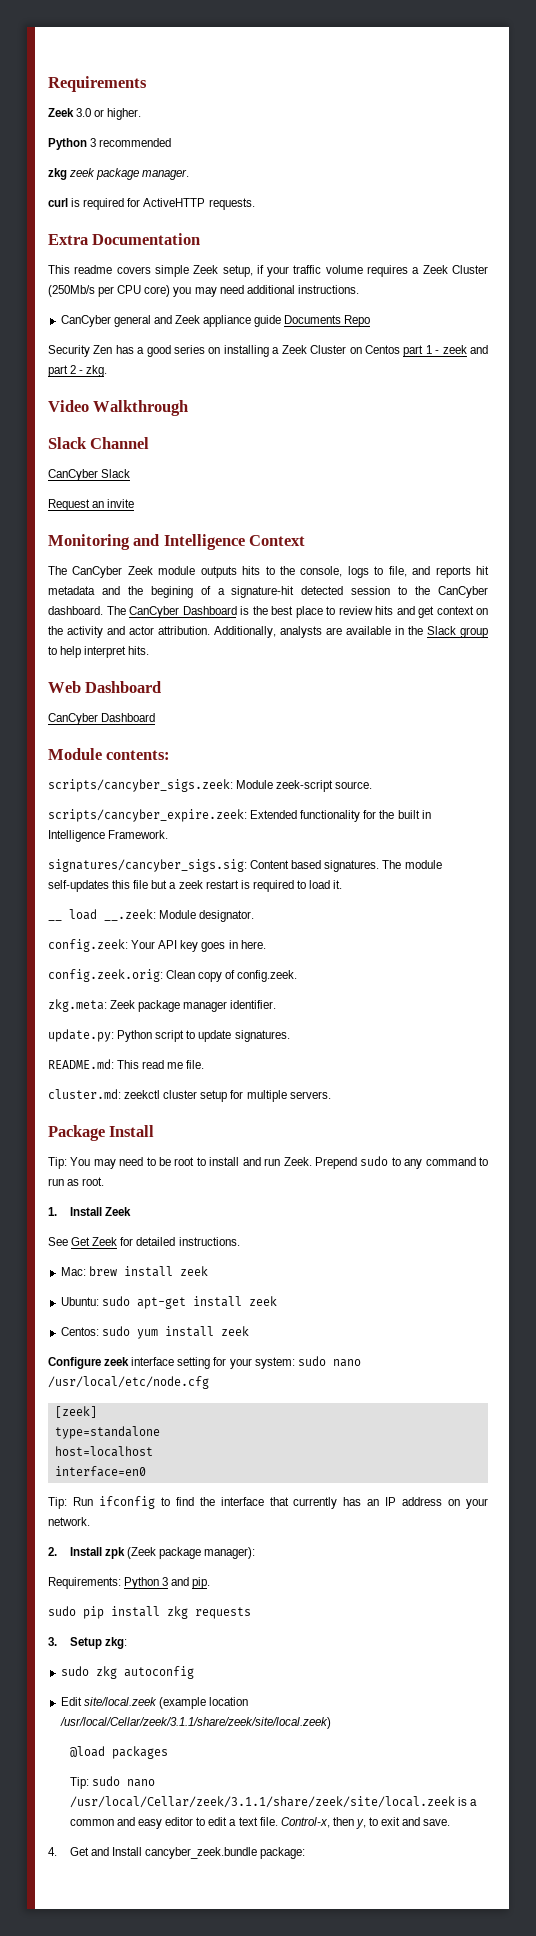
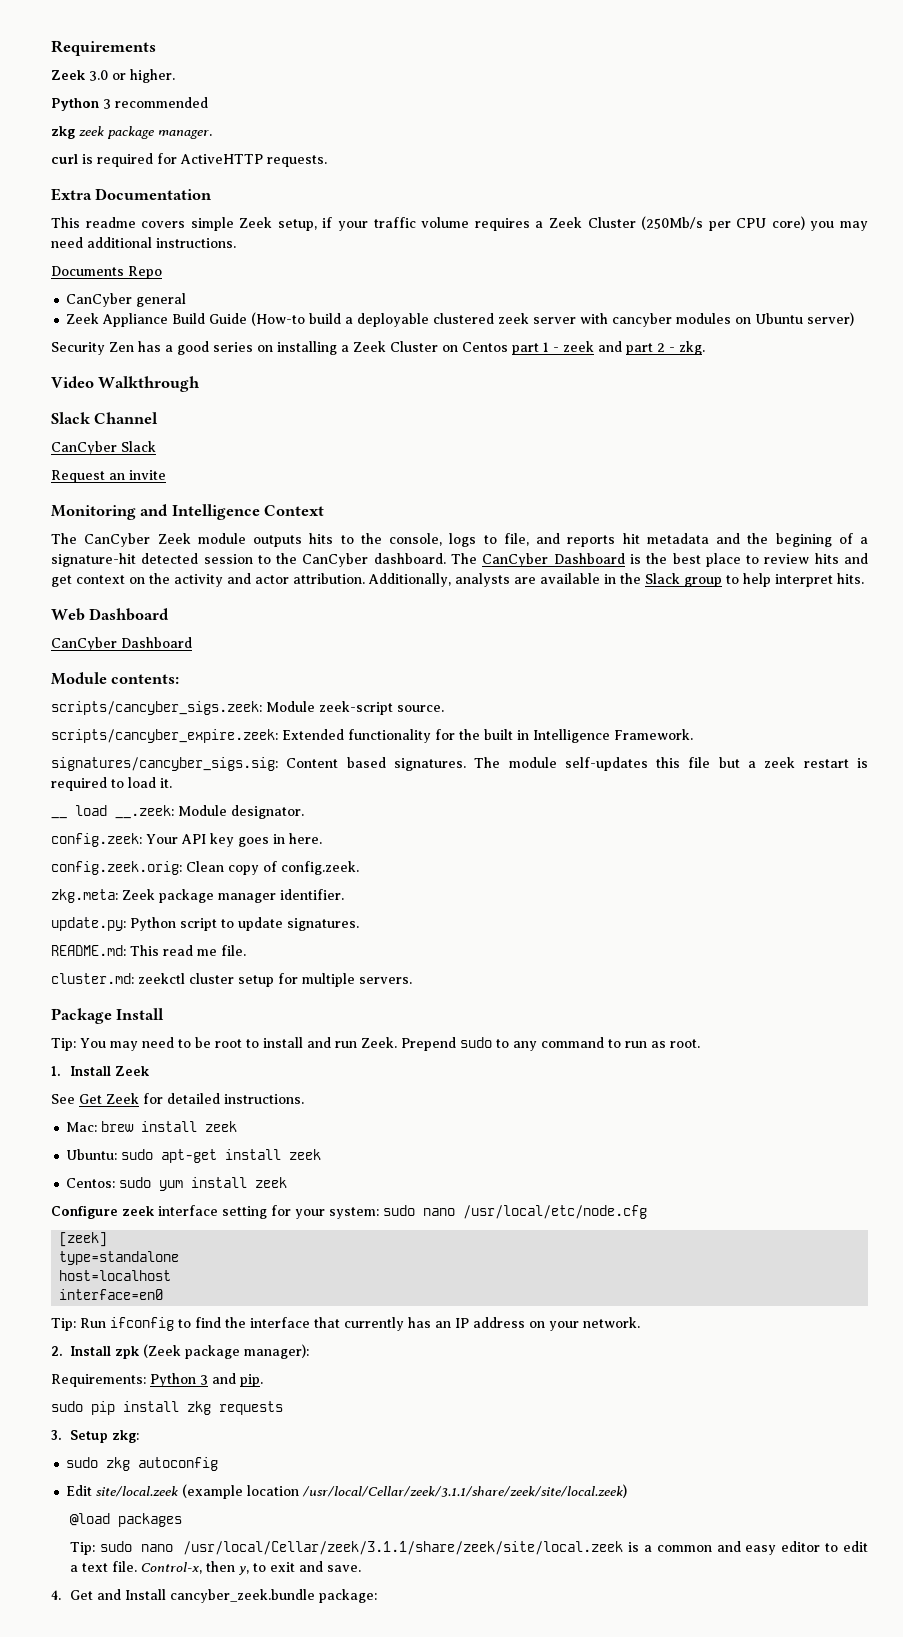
(359, 289) none -> [51,266,162,279] // Documents Repo
[153,315,371,327] and Zeek appliance guide Documents Repo -> [66,312,855,327] // Zeek Appliance Build Guide (How-to build a deployable clustered zeek server with cancyber modules on Ubuntu server)

